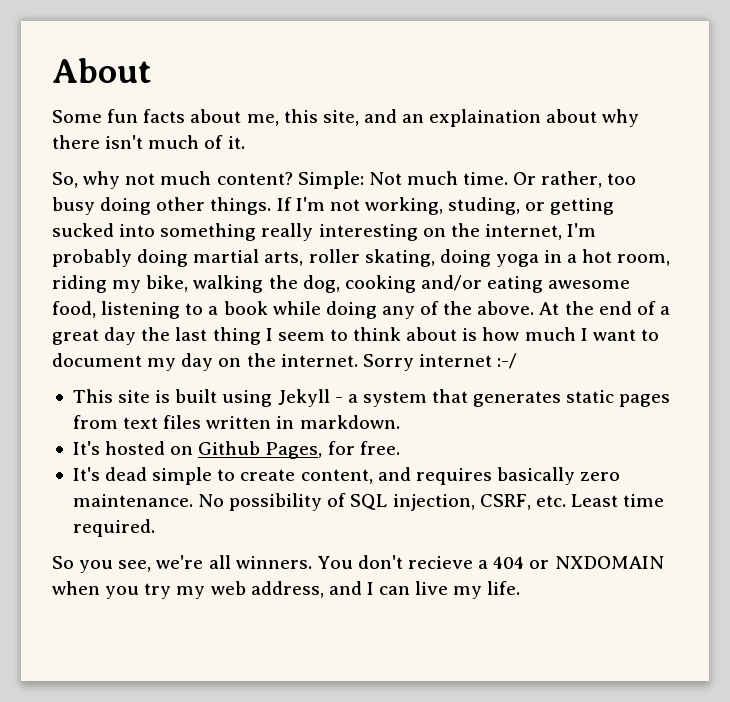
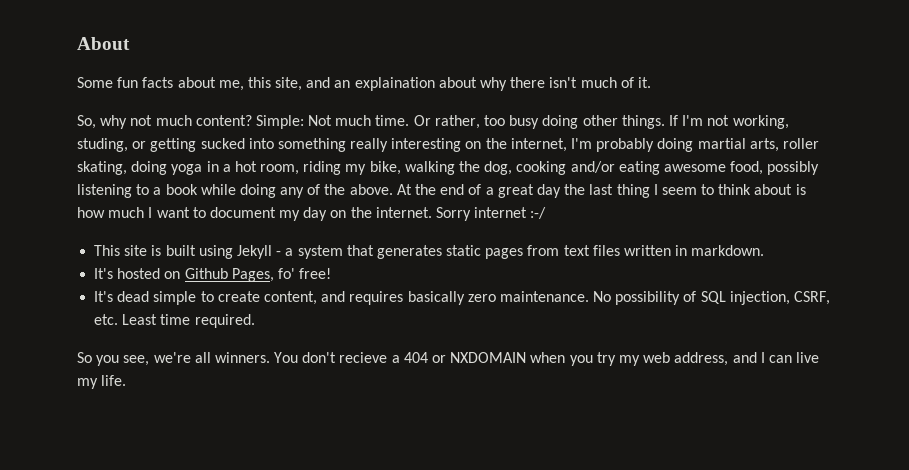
(96, 309) none -> [767,161,820,175] possibly
[327,441,400,455] for free. -> [277,268,332,279] fo' free!

